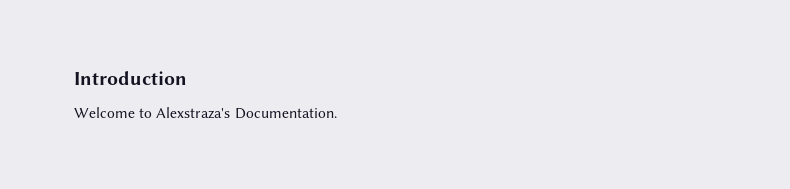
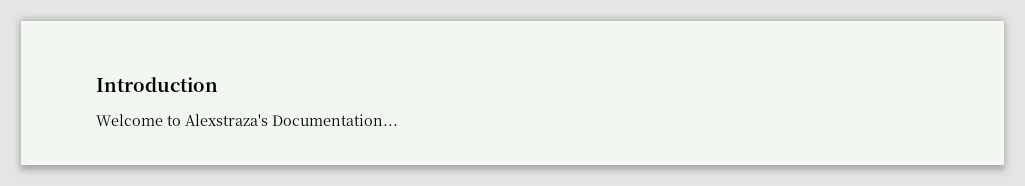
[234,108,337,119] Documentation. -> [272,114,398,126] Documentation...

